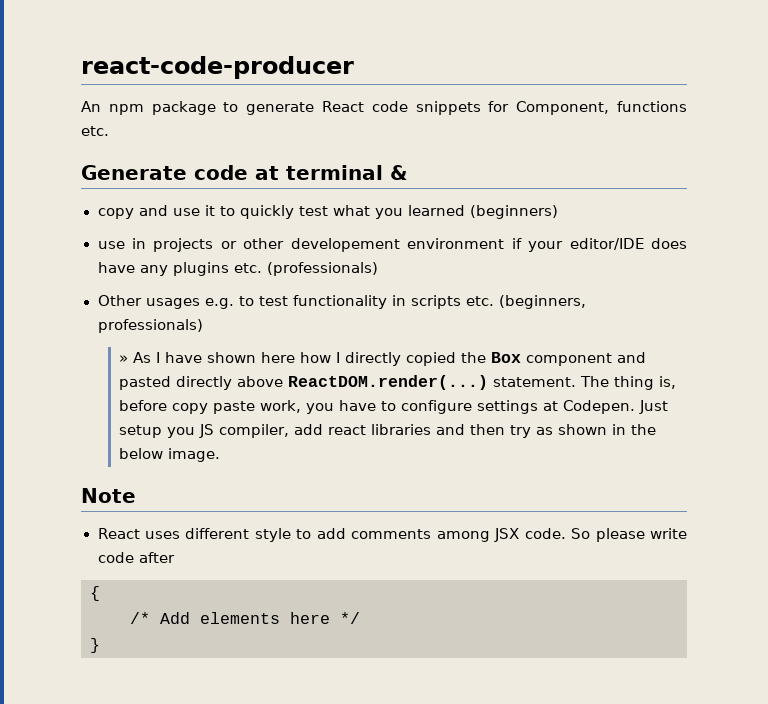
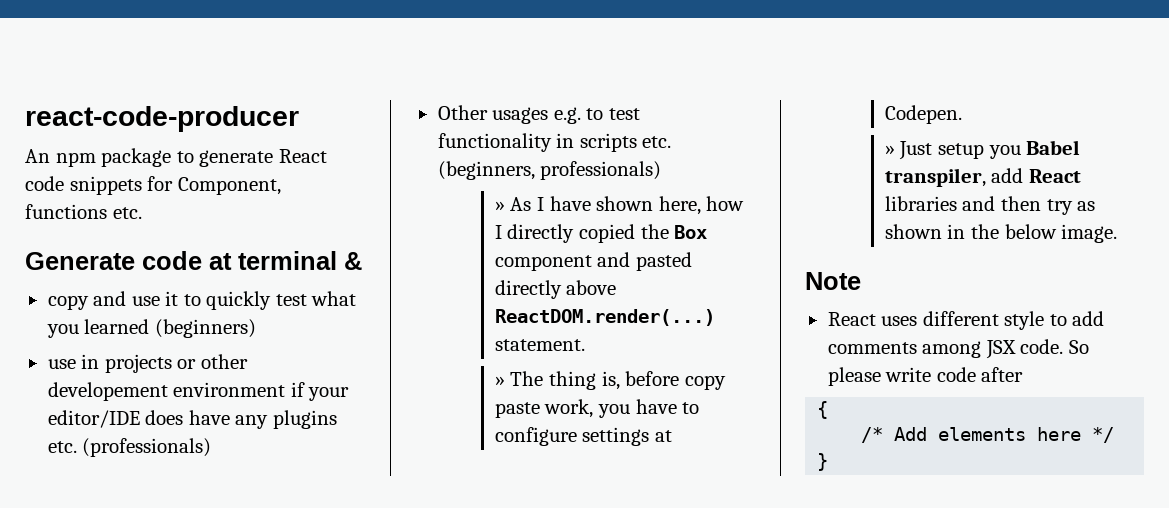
[260,352,295,363] here -> [658,196,701,215] here,
(576, 382) none -> [494,376,505,386] // »
(635, 407) none -> [884,145,895,155] // »
[198,424,366,438] JS compiler, add react -> [1026,140,1081,155] [884,168,1082,187] Babel transpiler, add React

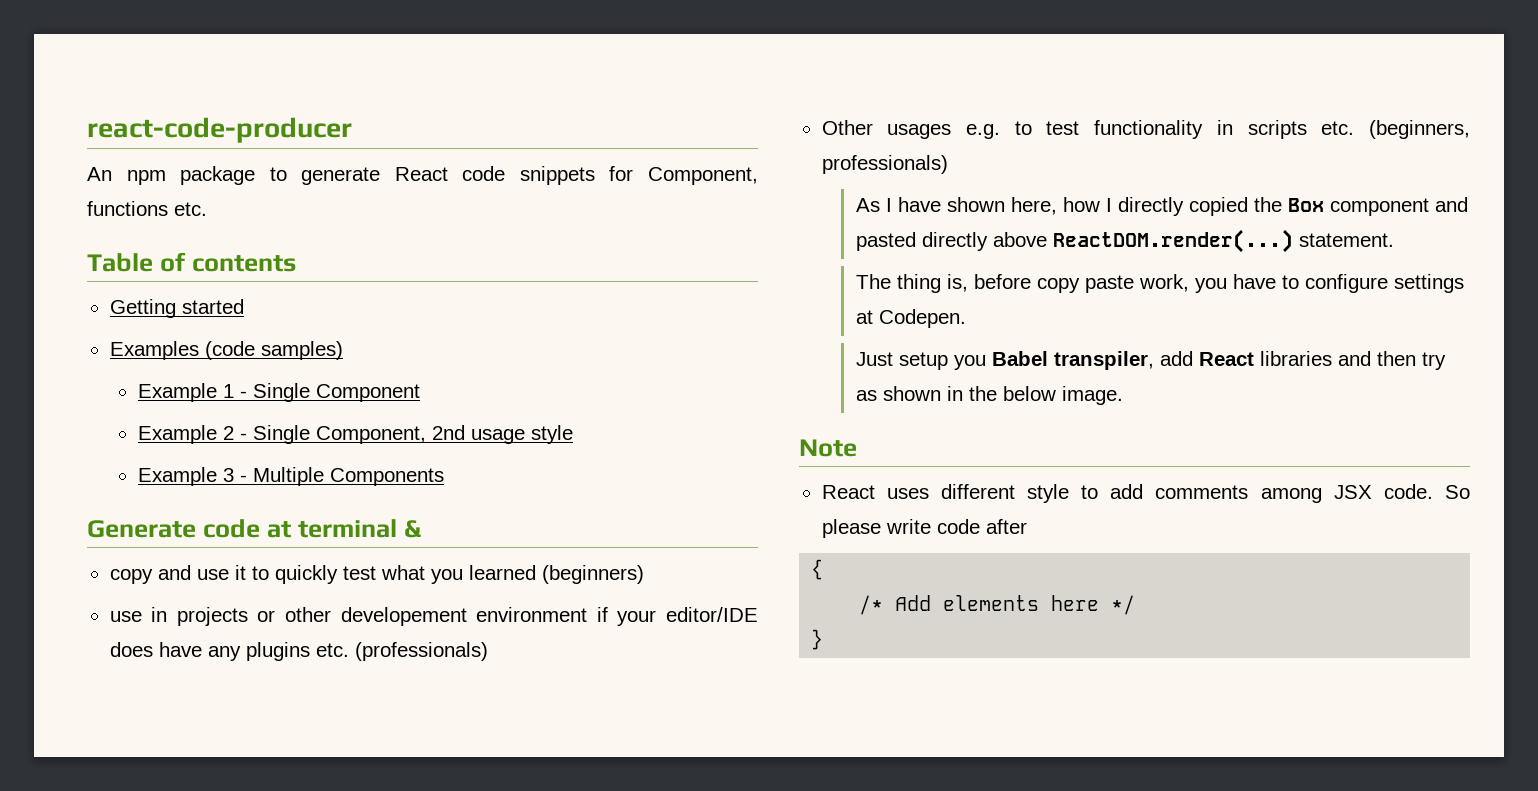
(142, 213) none -> [87,252,296,272] [109,299,244,318] [109,341,343,360] [137,383,420,402] [137,425,573,444] [137,467,444,486] // Table of contents // Getting started // Examples (code samples) // Example 1 - Single Component // Example 2 - Single Component, 2nd usage style // Example 3 - Multiple Components
[494,201,505,211] » -> (948, 164) none
[494,376,505,386] » -> (1394, 240) none
[884,145,895,155] » -> (966, 318) none

